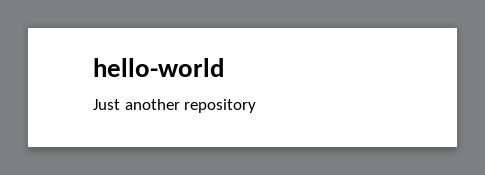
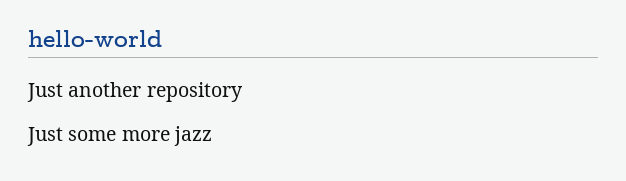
(257, 106) none -> [27,126,212,146] // Just some more jazz

